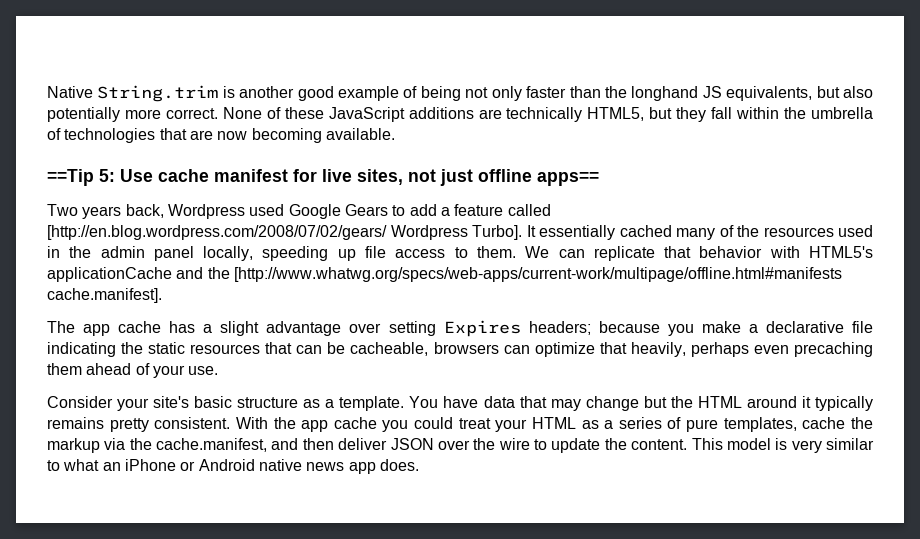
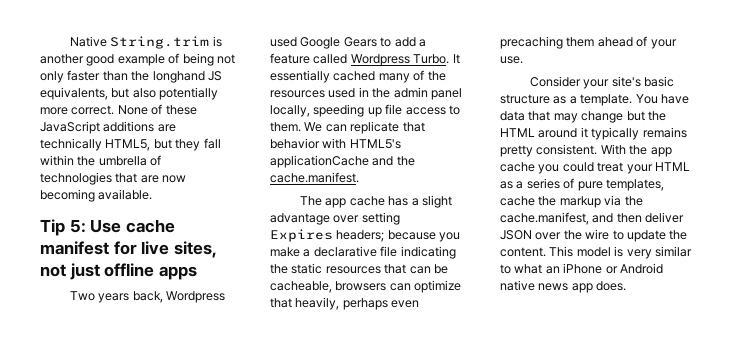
[47,169,94,186] ==Tip -> [40,219,65,236] Tip
[537,172,599,186] apps== -> [158,266,197,280] apps
[47,225,522,240] [http://en.blog.wordpress.com/2008/07/02/gears/ Wordpress Turbo]. -> [350,54,450,66] Wordpress Turbo.
[233,267,842,282] [47,288,162,303] [http://www.whatwg.org/specs/web-apps/current-work/multipage/offline.html#manifests cache.manifest]. -> [270,172,359,183] cache.manifest.

